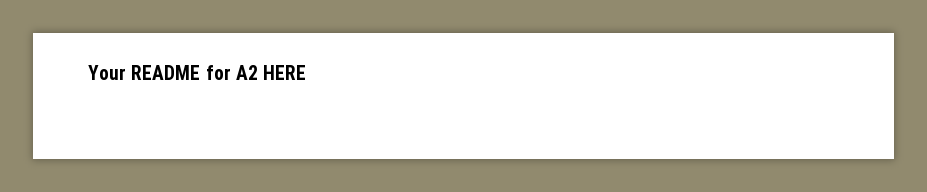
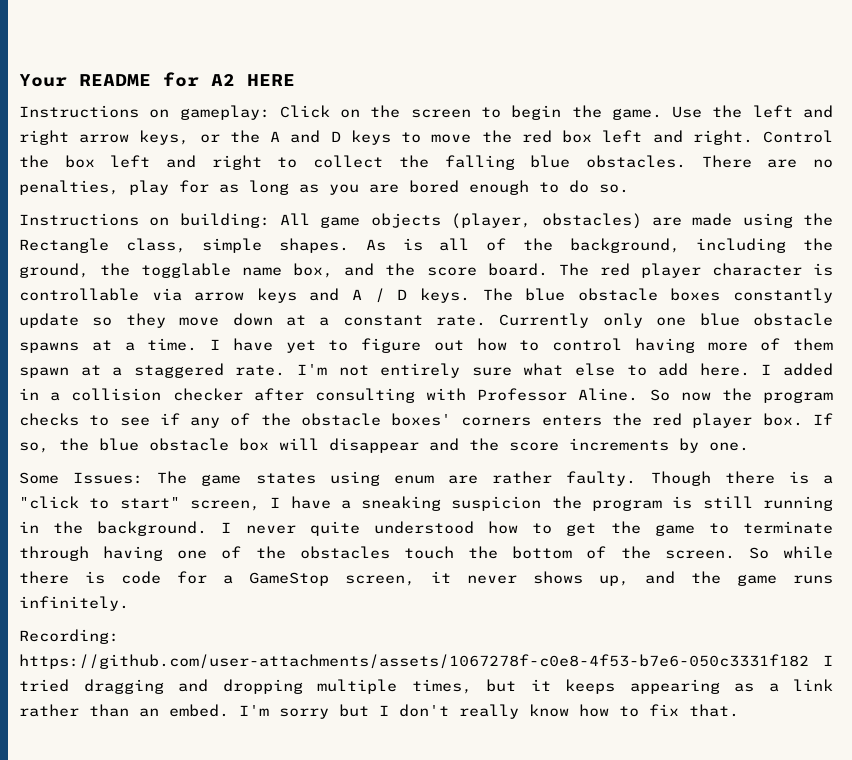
(307, 72) none -> [19,105,834,120] [19,130,834,145] [19,155,834,170] [19,180,629,195] [19,213,834,229] [19,238,834,253] [19,263,834,278] [19,288,834,303] [19,313,833,328] [19,338,833,353] [19,363,834,378] [19,388,833,403] [19,413,833,428] [19,438,749,453] [19,471,834,486] [19,496,833,511] [19,521,834,536] [19,546,834,561] [19,571,833,586] [19,596,129,611] [19,629,119,644] [19,654,833,669] [19,679,833,694] [19,704,739,719] // Instructions on gameplay: Click on the screen to begin the game. Use the left and right arrow keys, or the A and D keys to move the red box left and right. Control the box left and right to collect the falling blue obstacles. There are no penalties, play for as long as you are bored enough to do so. // Instructions on building: All game objects (player, obstacles) are made using the Rectangle class, simple shapes. As is all of the background, including the ground, the togglable name box, and the score board. The red player character is controllable via arrow keys and A / D keys. The blue obstacle boxes constantly update so they move down at a constant rate. Currently only one blue obstacle spawns at a time. I have yet to figure out how to control having more of them spawn at a staggered rate. I'm not entirely sure what else to add here. I added in a collision checker after consulting with Professor Aline. So now the program checks to see if any of the obstacle boxes' corners enters the red player box. If so, the blue obstacle box will disappear and the score increments by one. // Some Issues: The game states using enum are rather faulty. Though there is a "click to start" screen, I have a sneaking suspicion the program is still running in the background. I never quite understood how to get the game to terminate through having one of the obstacles touch the bottom of the screen. So while there is code for a GameStop screen, it never shows up, and the game runs infinitely. // Recording: https://github.com/user-attachments/assets/1067278f-c0e8-4f53-b7e6-050c3331f182 I tried dragging and dropping multiple times, but it keeps appearing as a link rather than an embed. I'm sorry but I don't really know how to fix that.

